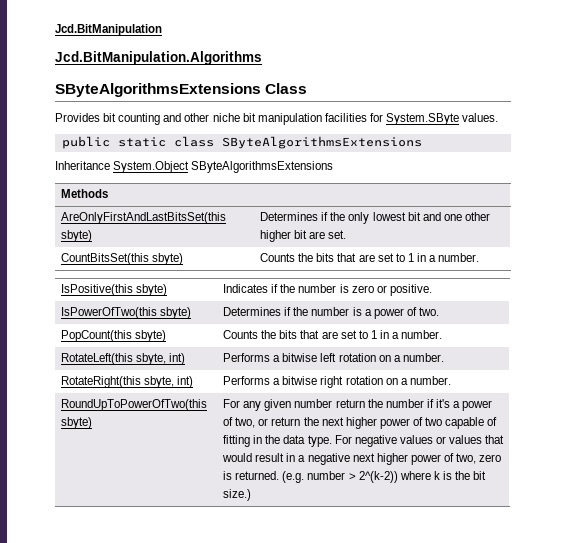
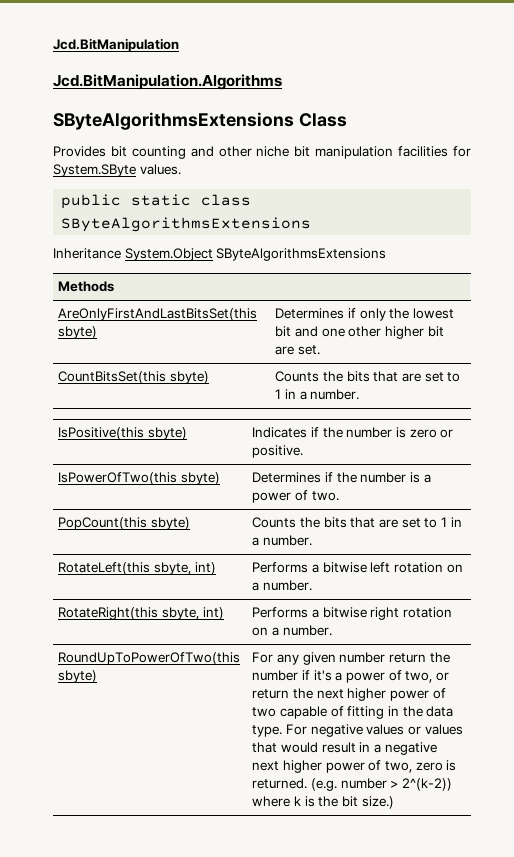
[330,212,370,224] the only -> [359,308,410,321] only the

